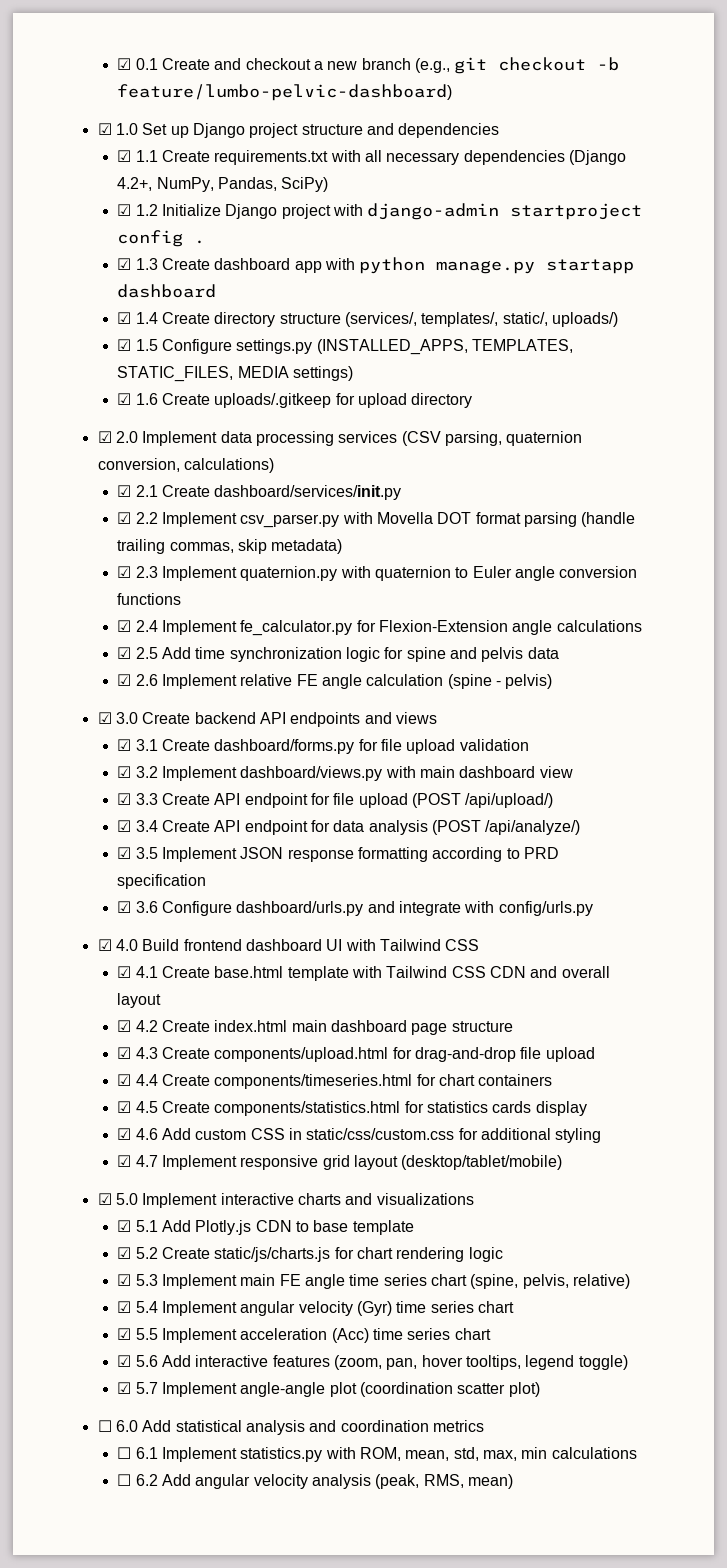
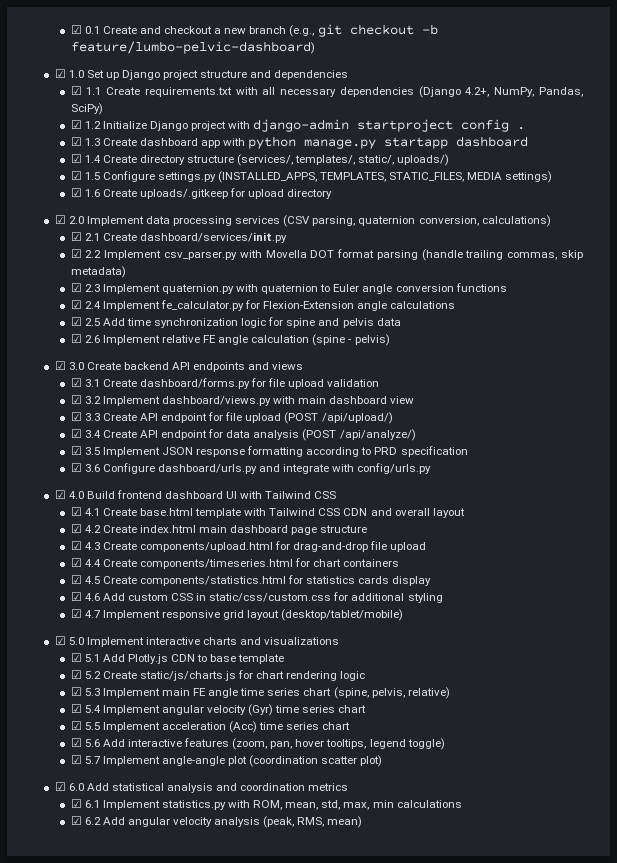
[97,1420,112,1432] ☐ -> [54,782,66,791] ☑
[117,1447,132,1459] ☐ -> [70,799,82,808] ☑
[117,1474,132,1486] ☐ -> [70,816,82,825] ☑

